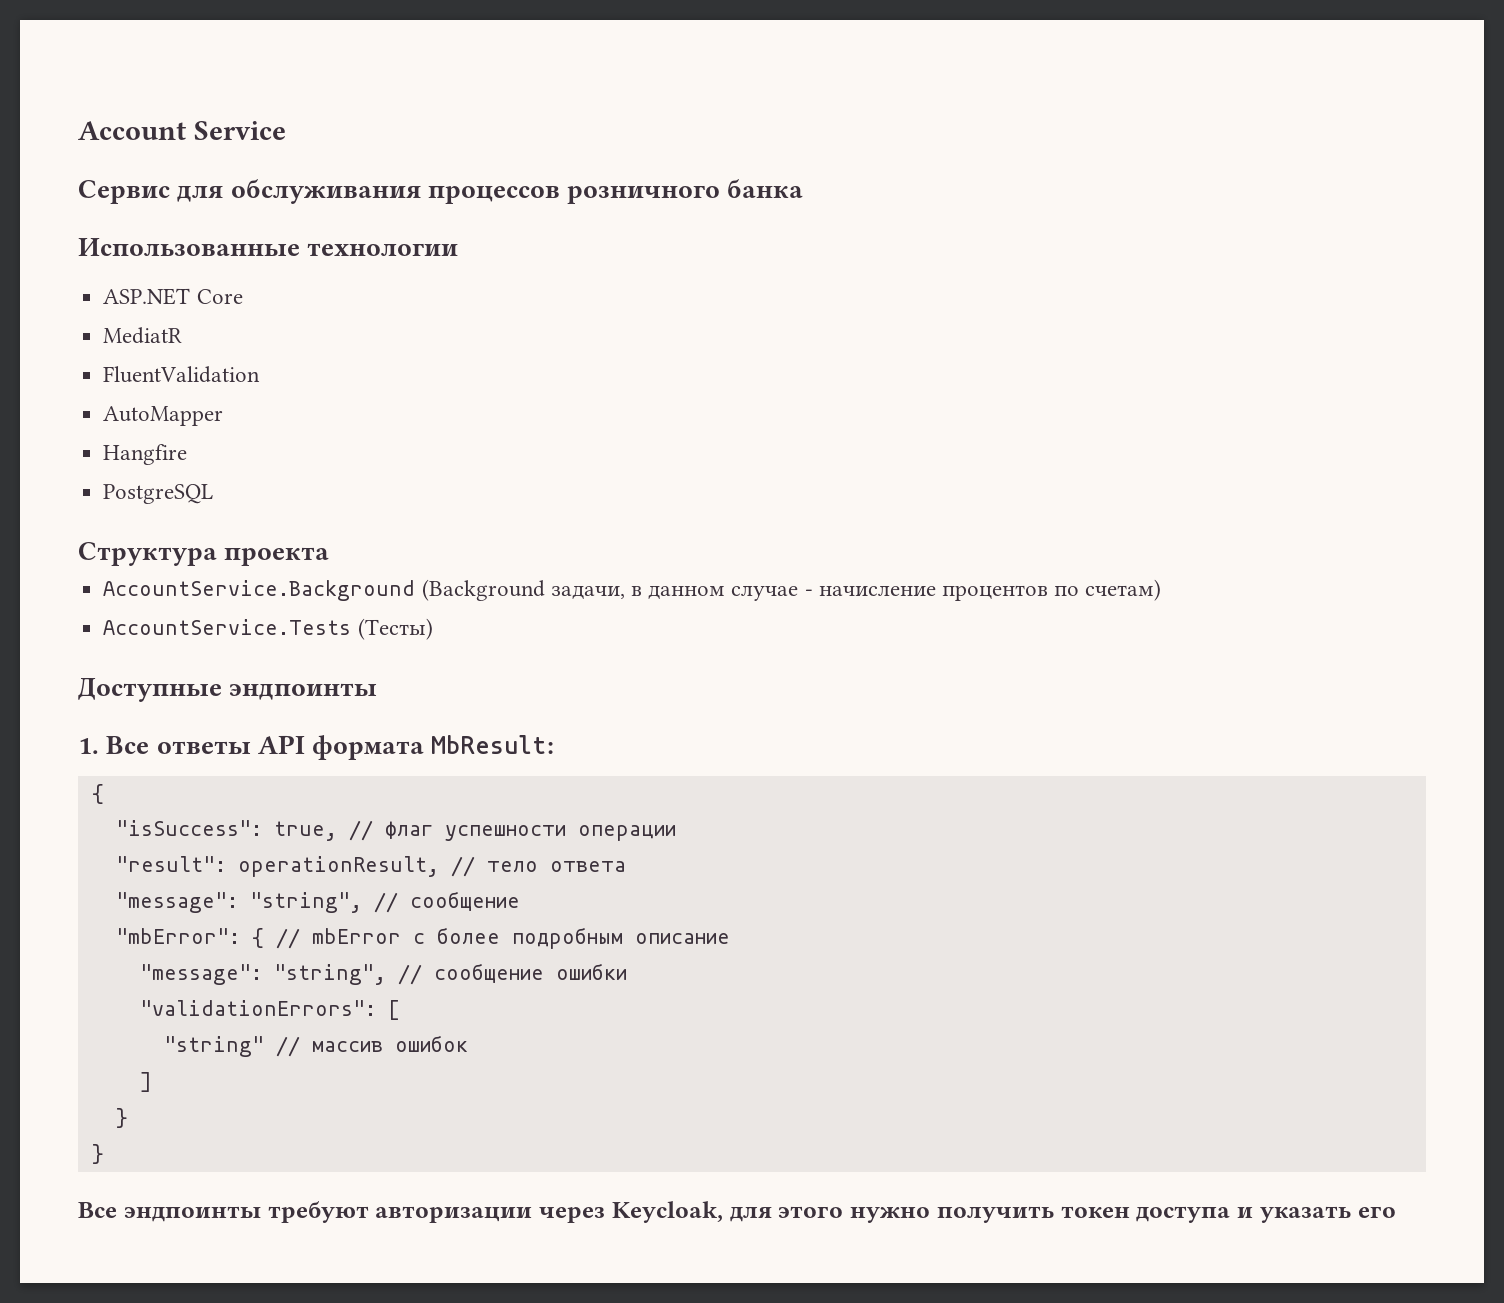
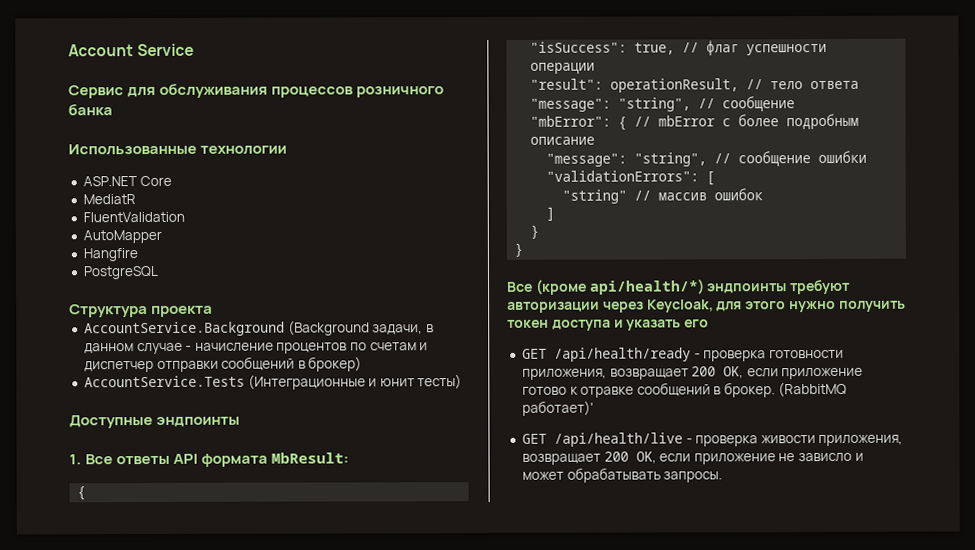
[1085,579,1162,601] [103,618,433,640] счетам) // AccountService.Tests (Тесты) -> [369,342,429,351] [83,356,363,373] [83,374,463,390] счетам и диспетчер отправки сообщений в брокер) // AccountService.Tests (Интеграционные и юнит тесты)
(117, 1210) none -> [535,279,705,295] (кроме api/health/*)
(1396, 1212) none -> [521,347,844,362] [521,366,864,380] [521,381,847,398] [521,400,594,416] [521,432,904,447] [521,451,864,465] [521,467,723,483] // GET /api/health/ready - проверка готовности приложения, возвращает 200 OK, если приложение готово к отравке сообщений в брокер. (RabbitMQ работает)' // GET /api/health/live - проверка живости приложения, возвращает 200 OK, если приложение не зависло и может обрабатывать запросы.

